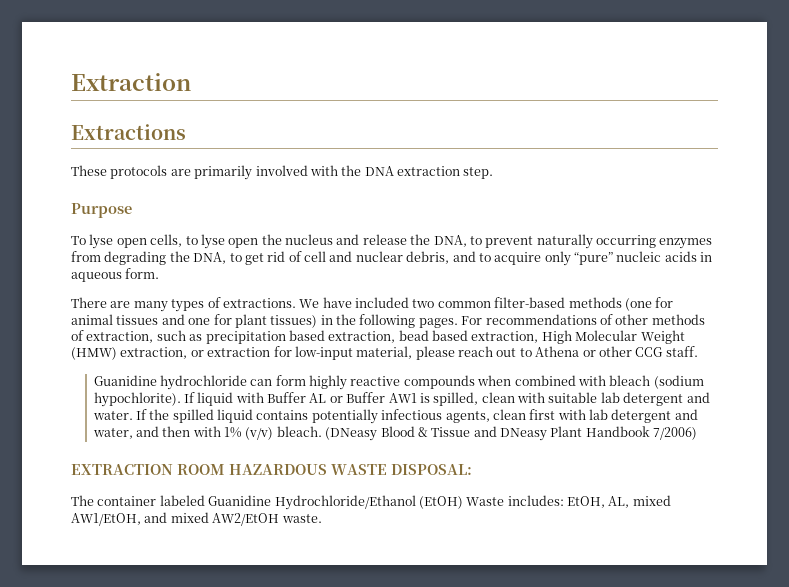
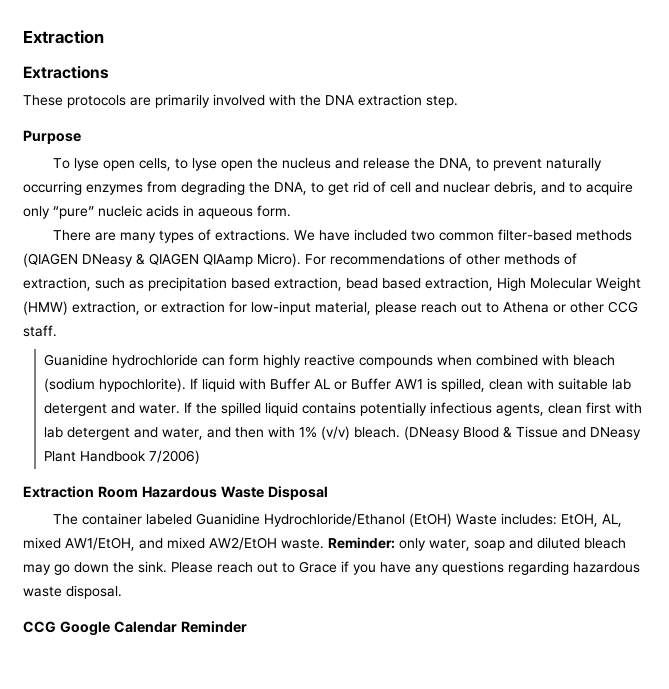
[624,297,674,311] [71,314,458,328] (one for animal tissues and one for plant tissues) in the following pages. -> [23,253,301,267] (QIAGEN DNeasy & QIAGEN QIAamp Micro).
[71,464,472,475] EXTRACTION ROOM HAZARDOUS WASTE DISPOSAL: -> [23,486,328,500] Extraction Room Hazardous Waste Disposal
(322, 518) none -> [328,537,626,551] [23,561,640,575] [23,585,122,599] [23,621,247,636] Reminder: only water, soap and diluted bleach may go down the sink. Please reach out to Grace if you have any questions regarding hazardous waste disposal. // CCG Google Calendar Reminder

